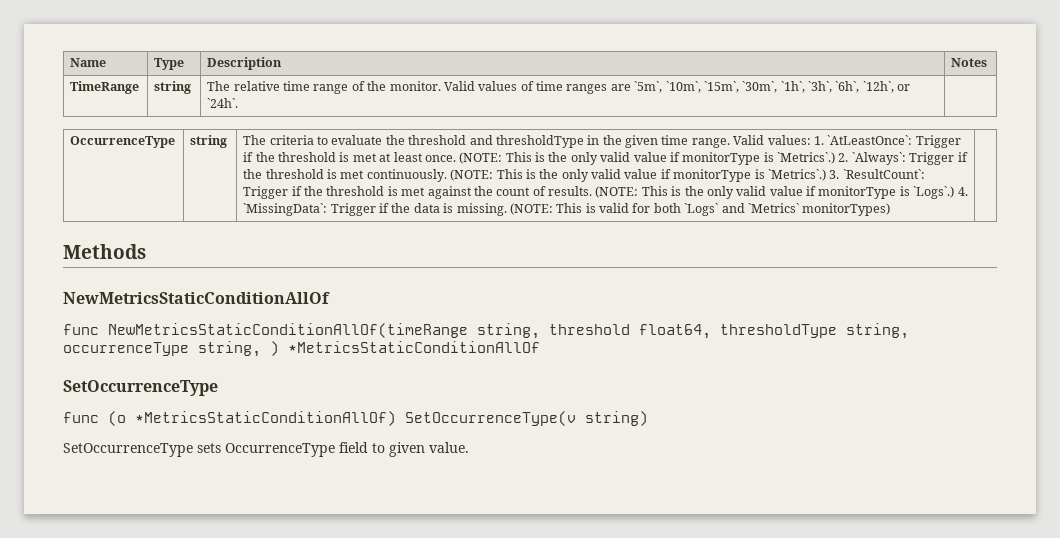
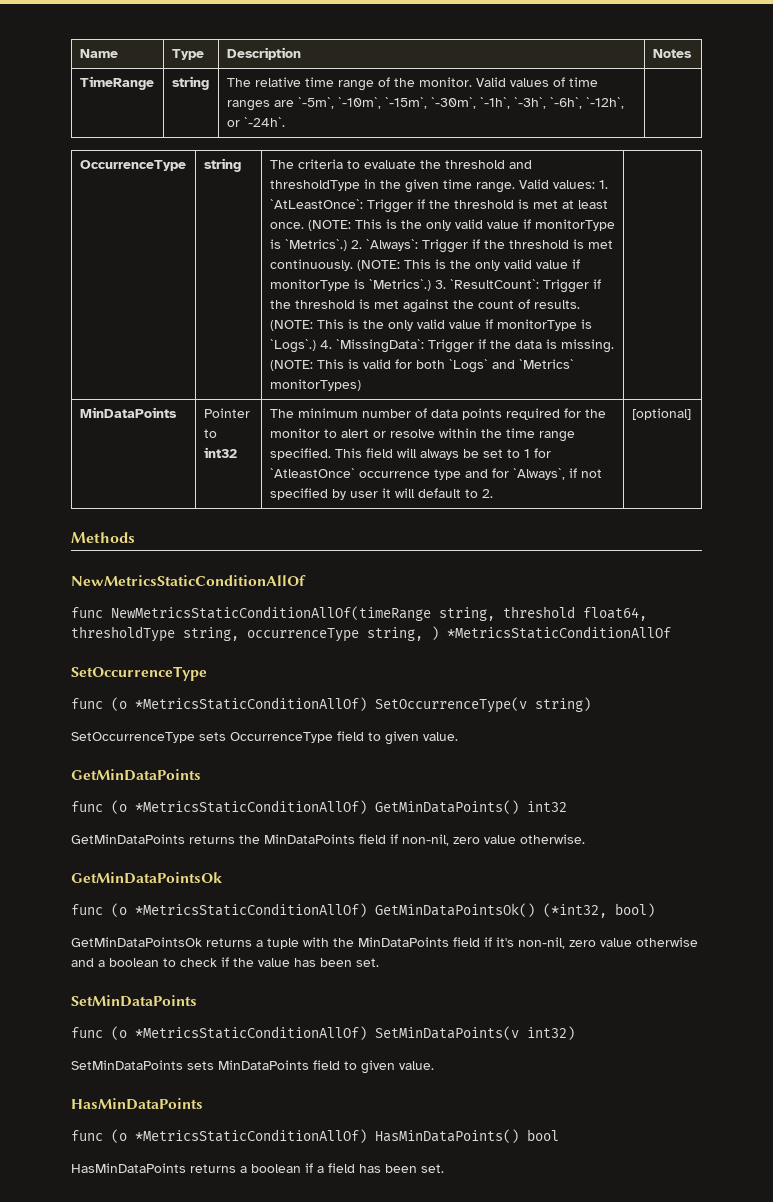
[634,81,911,93] [207,98,239,108] `5m`, `10m`, `15m`, `30m`, `1h`, `3h`, `6h`, `12h`, or `24h`. -> [297,97,624,109] [226,117,285,127] `-5m`, `-10m`, `-15m`, `-30m`, `-1h`, `-3h`, `-6h`, `-12h`, or `-24h`.
(891, 209) none -> [79,407,177,418] [203,408,250,418] [203,429,217,438] [203,447,237,458] [269,408,606,420] [269,428,575,442] [269,448,551,460] [269,468,602,480] [269,488,493,500] [631,408,691,420] // MinDataPoints | Pointer to int32 | The minimum number of data points required for the monitor to alert or resolve within the time range specified. This field will always be set to 1 for `AtleastOnce` occurrence type and for `Always`, if not specified by user it will default to 2. | [optional]
(469, 447) none -> [71,769,201,781] [71,800,567,814] [71,834,585,846] [71,872,222,884] [71,903,655,918] [71,937,698,949] [71,957,379,967] [71,995,197,1007] [71,1026,575,1040] [71,1060,434,1074] [71,1098,203,1110] [71,1129,559,1143] [71,1163,444,1173] // GetMinDataPoints // func (o *MetricsStaticConditionAllOf) GetMinDataPoints() int32 // GetMinDataPoints returns the MinDataPoints field if non-nil, zero value otherwise. // GetMinDataPointsOk // func (o *MetricsStaticConditionAllOf) GetMinDataPointsOk() (*int32, bool) // GetMinDataPointsOk returns a tuple with the MinDataPoints field if it's non-nil, zero value otherwise and a boolean to check if the value has been set. // SetMinDataPoints // func (o *MetricsStaticConditionAllOf) SetMinDataPoints(v int32) // SetMinDataPoints sets MinDataPoints field to given value. // HasMinDataPoints // func (o *MetricsStaticConditionAllOf) HasMinDataPoints() bool // HasMinDataPoints returns a boolean if a field has been set.

